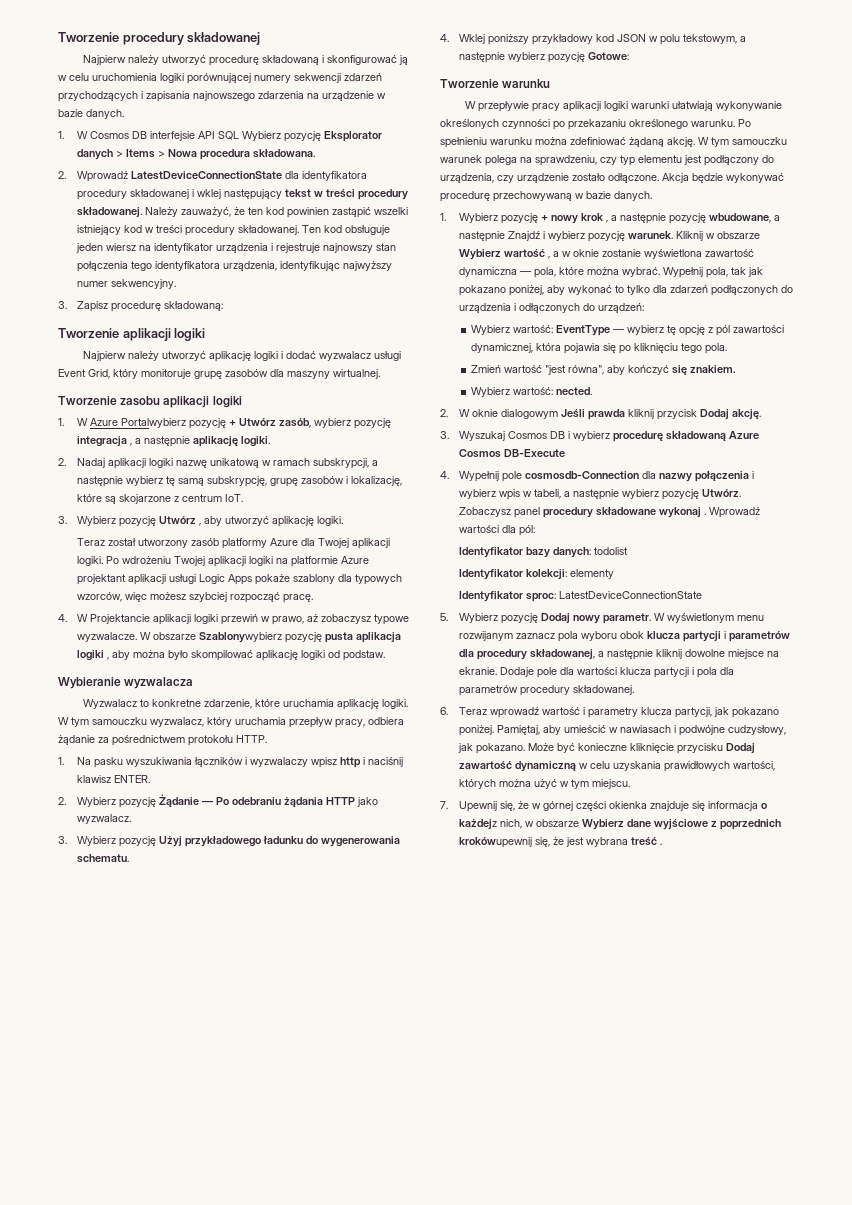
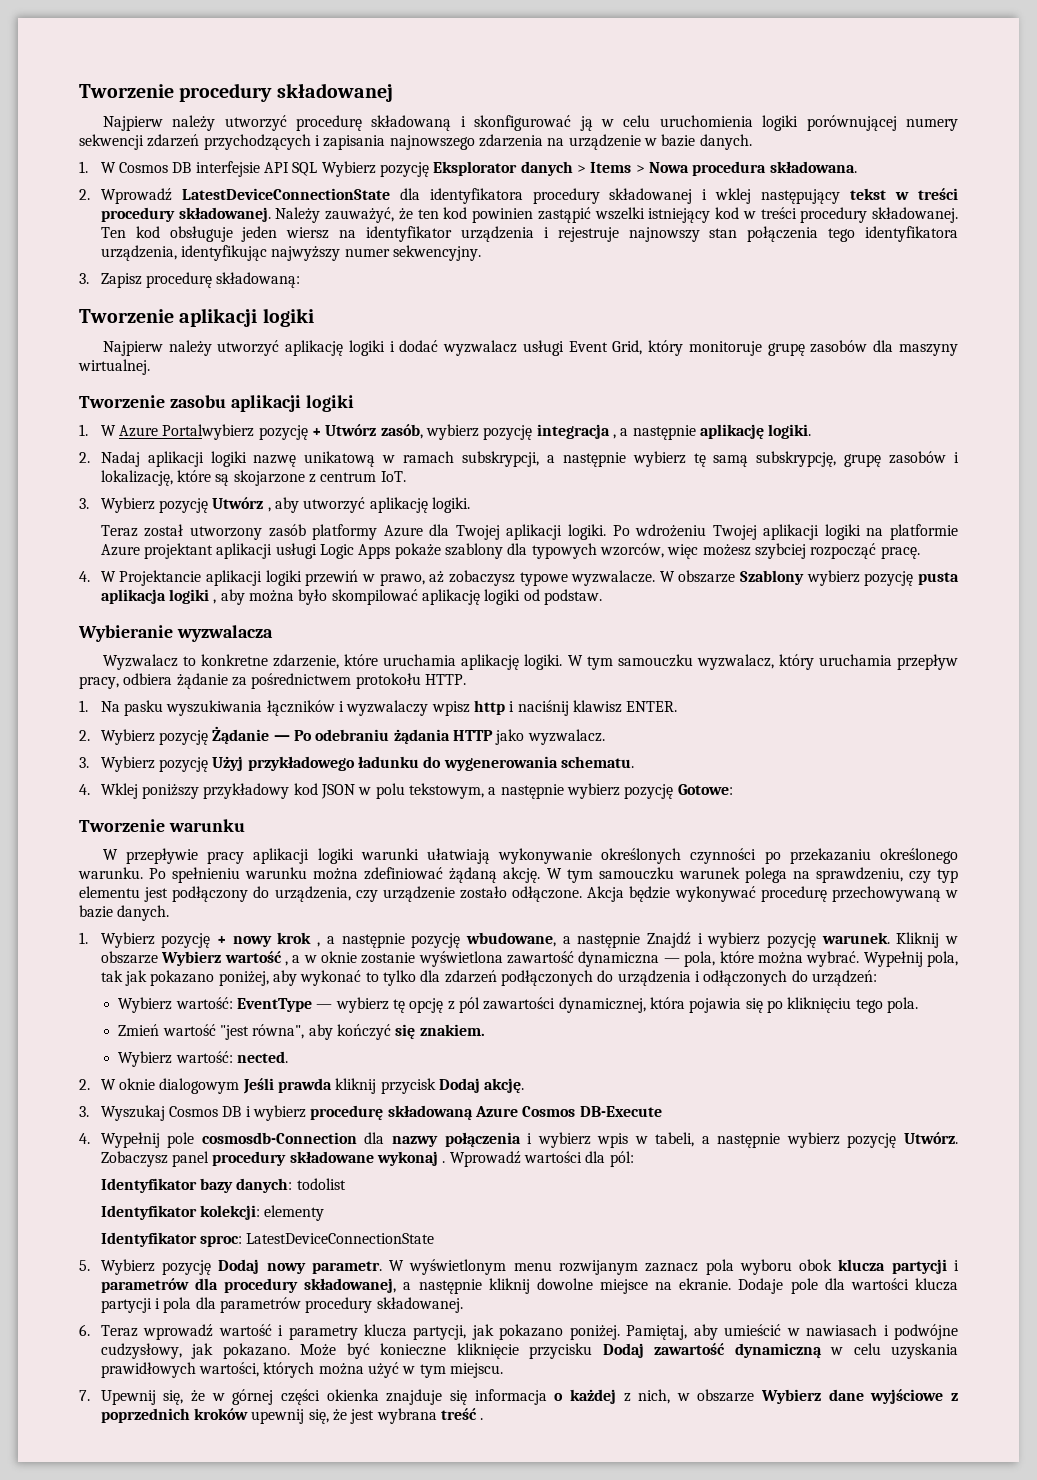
[199,632,283,643] Szablonywybierz -> [740,570,860,586] Szablony wybierz
[459,819,498,830] każdejz -> [569,1389,631,1404] każdej z
[459,837,533,848] krokówupewnij -> [194,1408,305,1424] kroków upewnij

